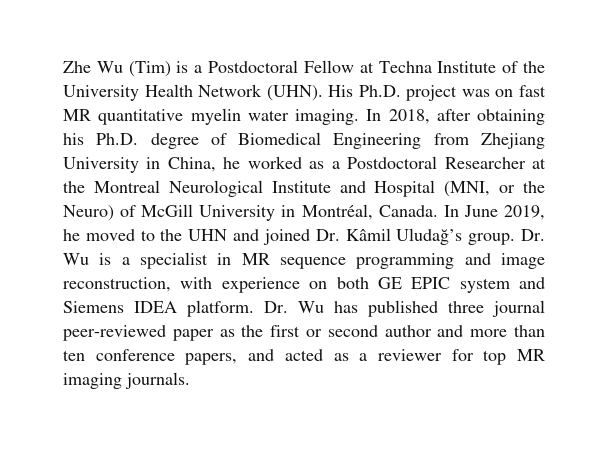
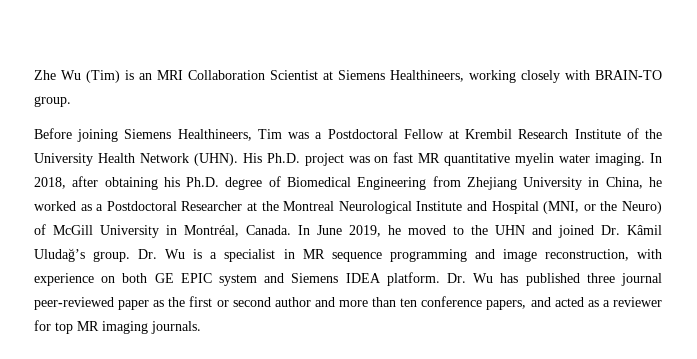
(189, 67) none -> [139,70,662,83] [34,96,71,107] [34,128,310,142] an MRI Collaboration Scientist at Siemens Healthineers, working closely with BRAIN-TO group. // Before joining Siemens Healthineers, Tim was
[378,61,432,73] Techna -> [465,129,569,139] Krembil Research

